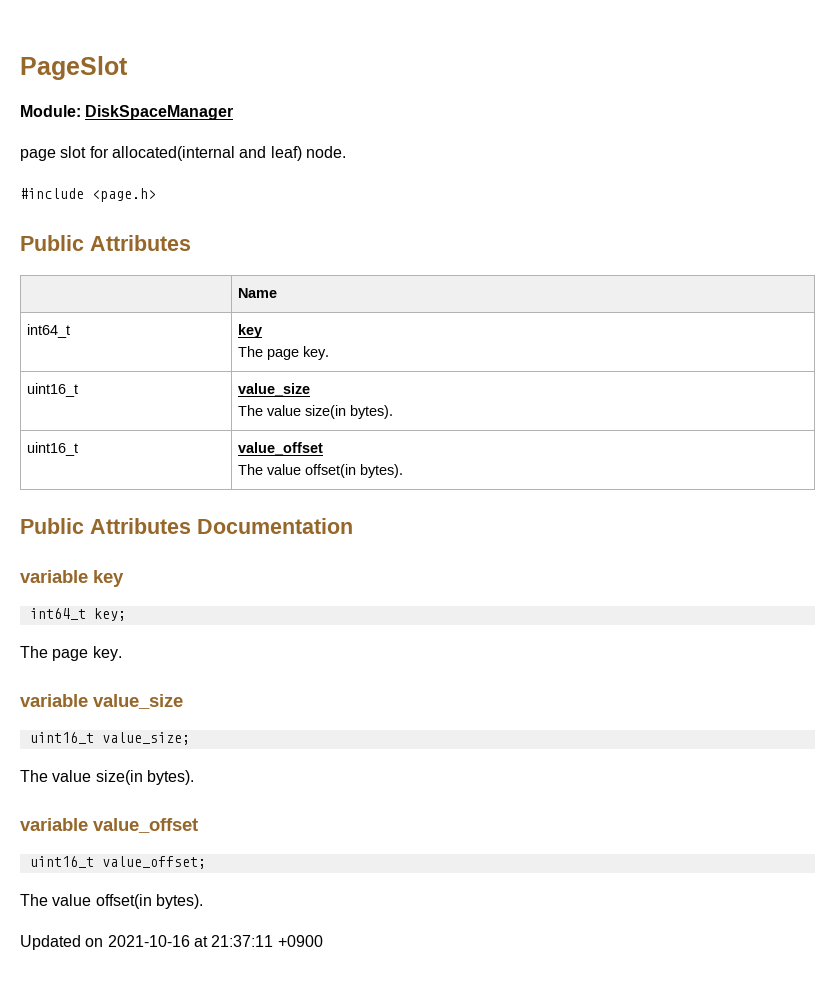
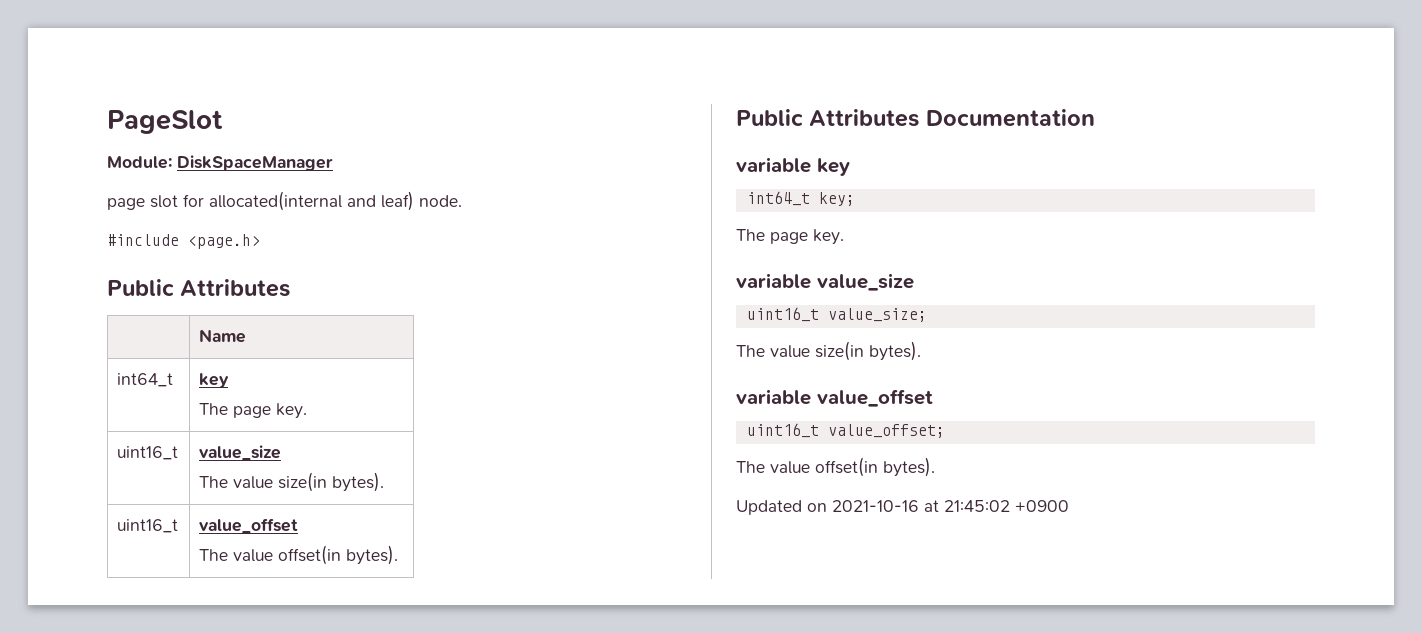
[211,935,274,947] 21:37:11 -> [944,500,1010,512] 21:45:02

